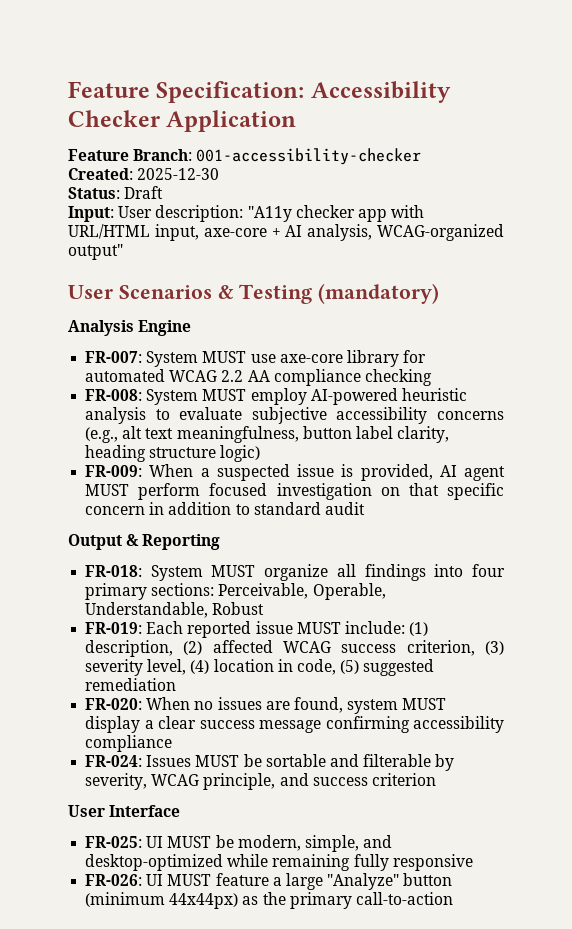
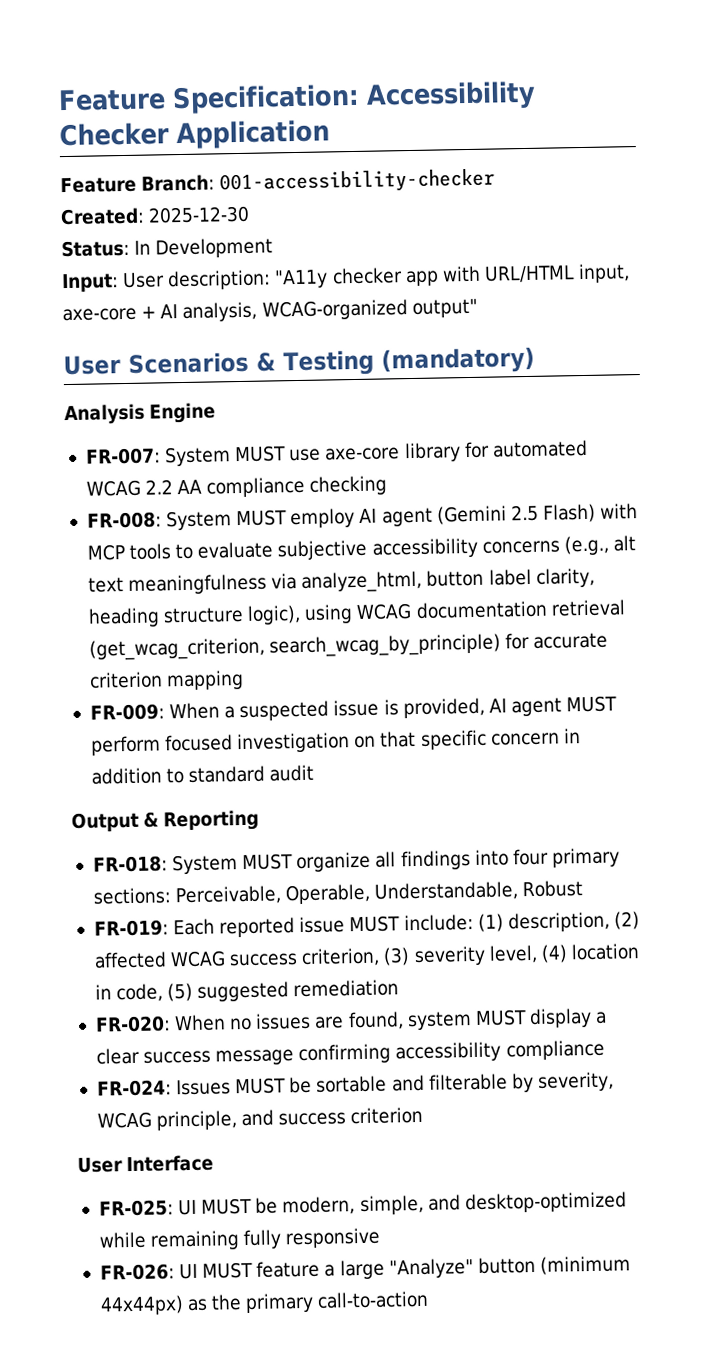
[124,186,164,199] Draft -> [134,237,274,259] In Development
[310,388,467,405] [85,407,147,424] AI-powered heuristic analysis -> [359,503,639,527] [86,543,172,561] AI agent (Gemini 2.5 Flash) with MCP tools
[176,426,299,443] meaningfulness, -> [128,570,423,595] meaningfulness via analyze_html,
[220,445,261,462] logic) -> [247,599,626,625] [88,632,609,661] [88,669,245,691] logic), using WCAG documentation retrieval (get_wcag_criterion, search_wcag_by_principle) for accurate criterion mapping

